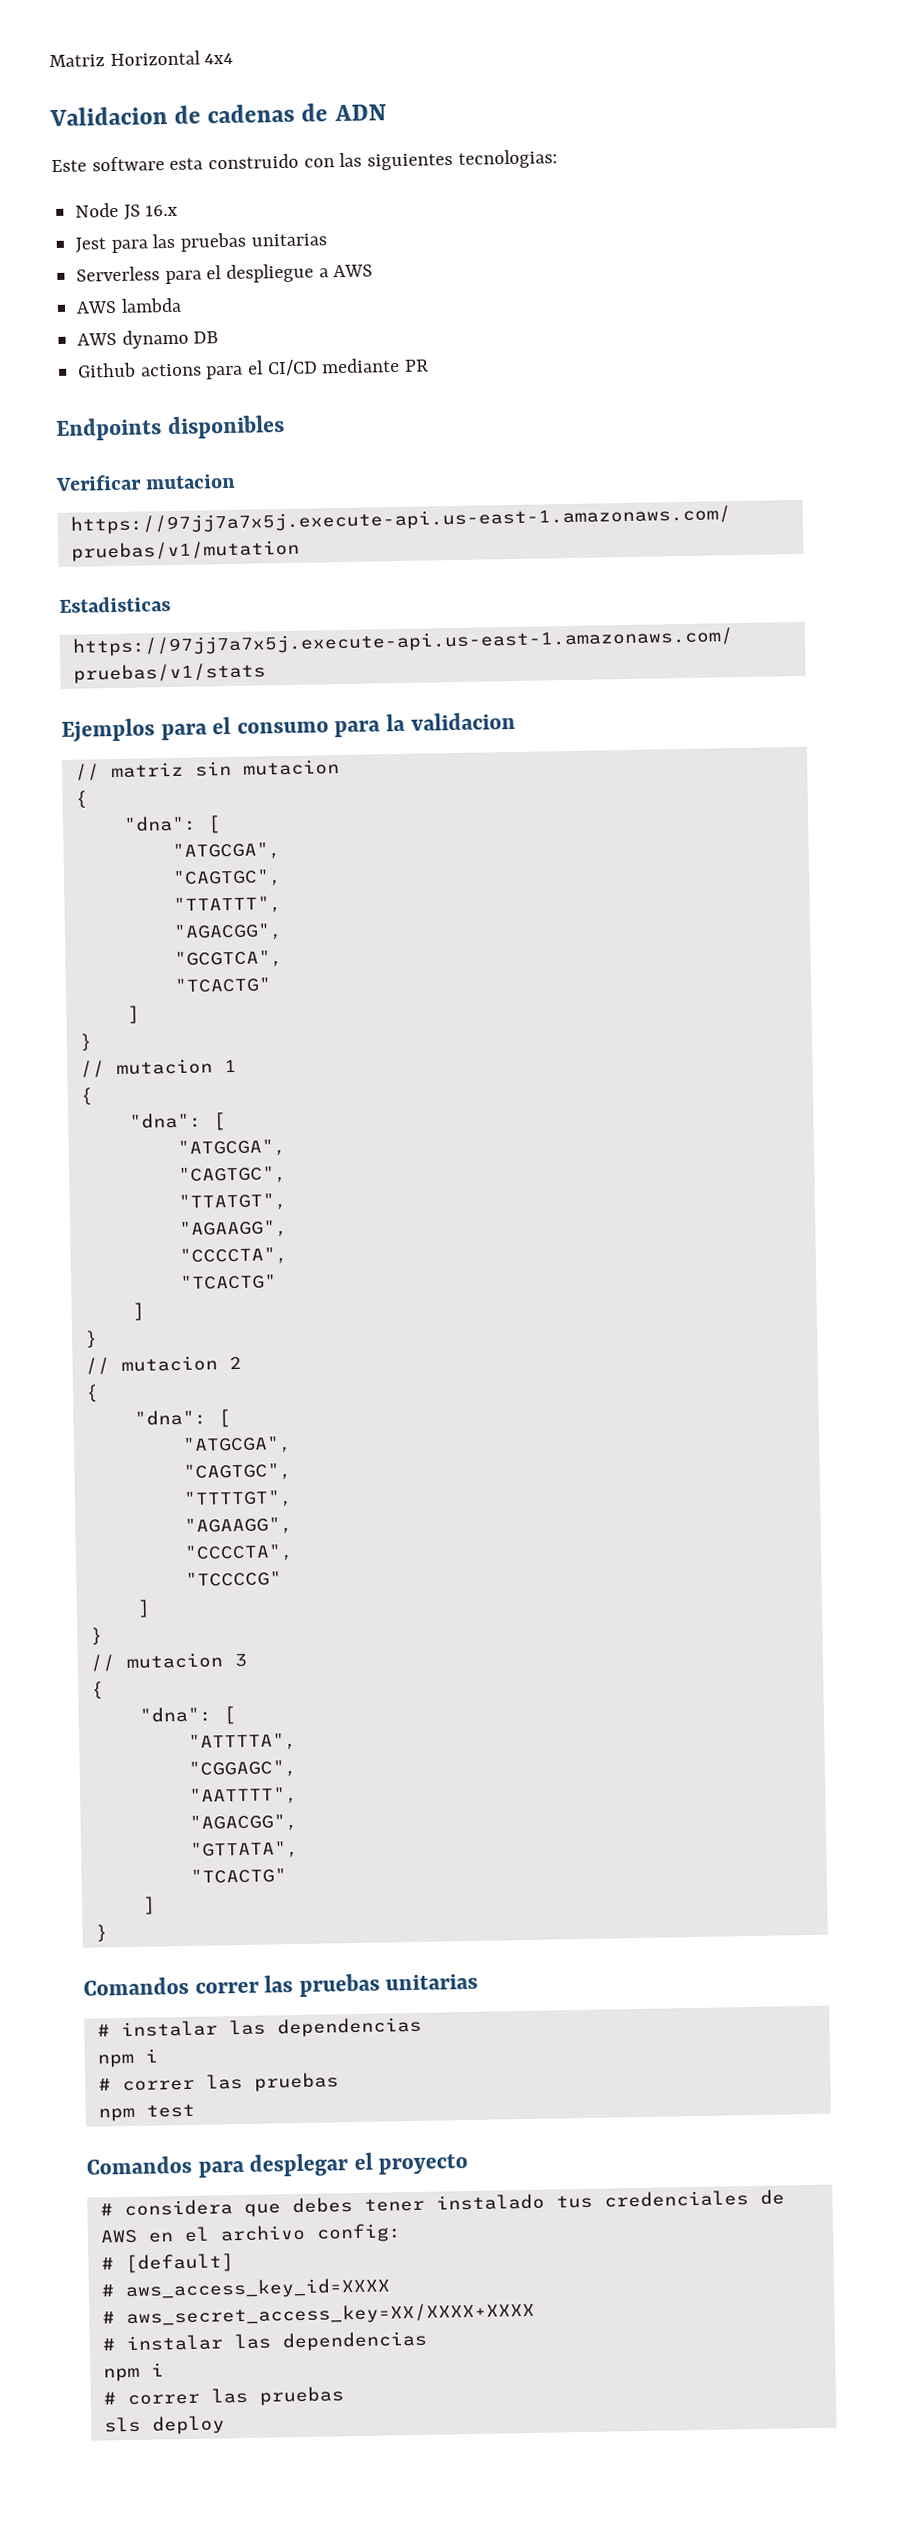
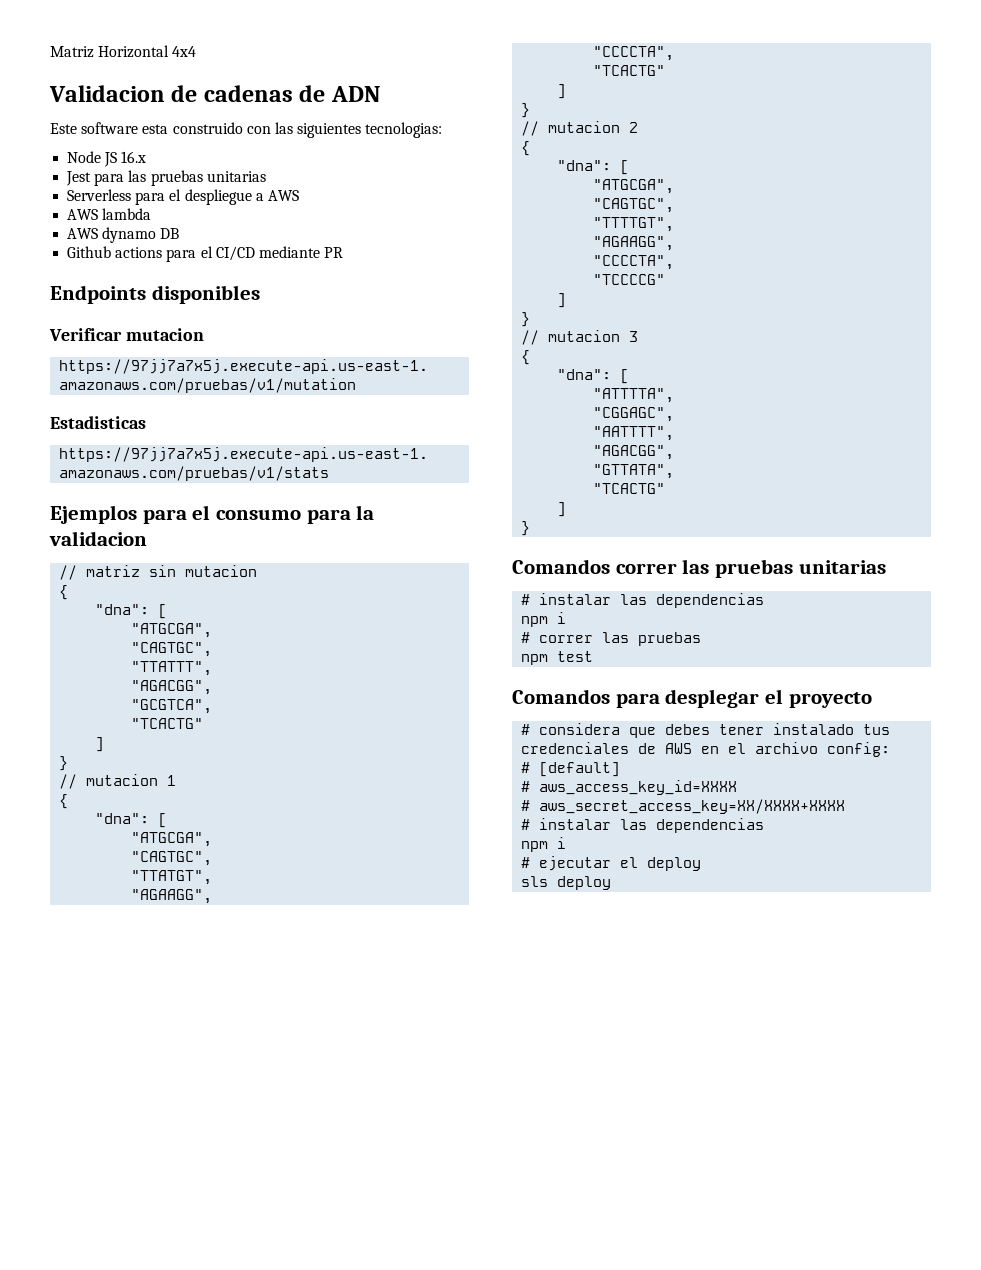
[126,2386,344,2406] correr las pruebas -> [539,856,702,871] ejecutar el deploy

